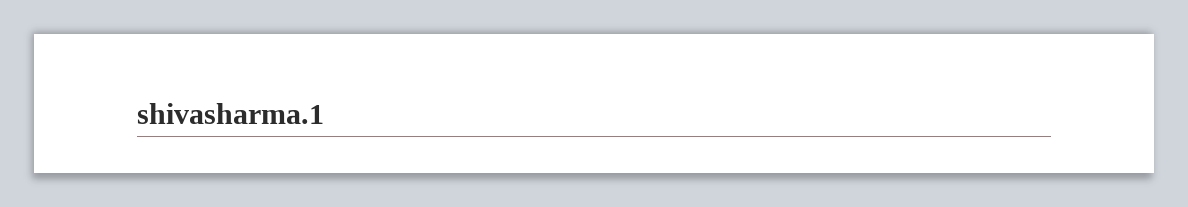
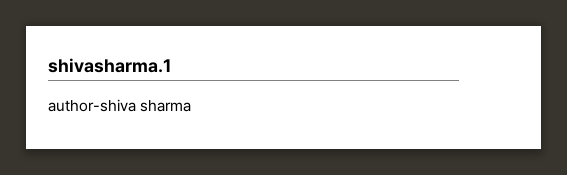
(324, 113) none -> [48,99,192,112] // author-shiva sharma

